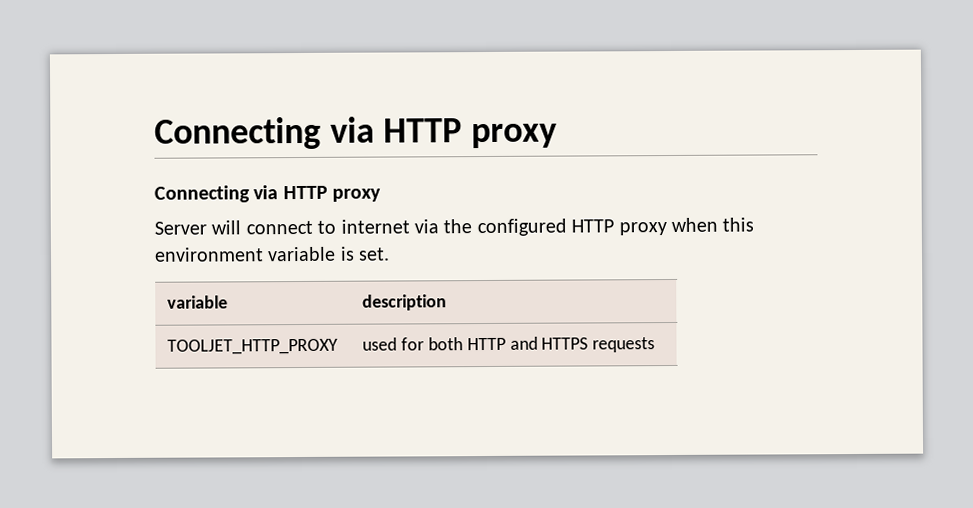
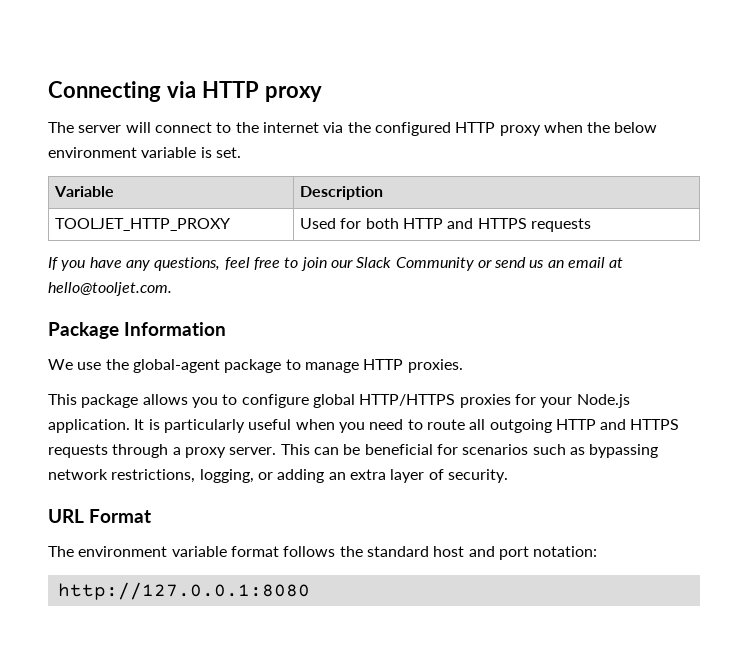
[154,116,558,150] [154,185,382,203] [154,221,207,235] Connecting via HTTP proxy // Connecting via HTTP proxy // Server -> [48,81,322,102] [48,122,122,133] Connecting via HTTP proxy // The server
(337, 227) none -> [235,122,259,133] the
[722,217,755,232] this -> [587,122,658,133] the below
[167,295,229,309] [362,294,448,311] variable | description -> [53,186,114,197] [299,186,383,200] Variable | Description
[362,337,398,351] used -> [299,218,336,229] Used
(656, 345) none -> [48,257,624,271] [48,282,172,296] [48,322,226,339] [48,359,463,373] [48,394,630,408] [48,419,680,433] [48,444,659,458] [48,469,508,483] [48,509,151,523] [48,546,598,560] [57,582,310,600] // If you have any questions, feel free to join our Slack Community or send us an email at hello@tooljet.com. // Package Information // We use the global-agent package to manage HTTP proxies. // This package allows you to configure global HTTP/HTTPS proxies for your Node.js application. It is particularly useful when you need to route all outgoing HTTP and HTTPS requests through a proxy server. This can be beneficial for scenarios such as bypassing network restrictions, logging, or adding an extra layer of security. // URL Format // The environment variable format follows the standard host and port notation: // http://127.0.0.1:8080

